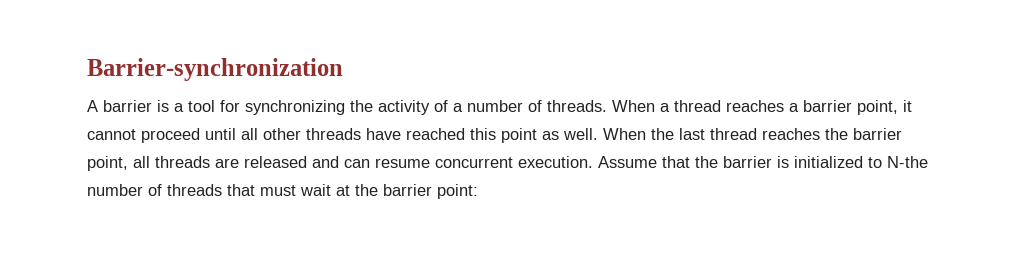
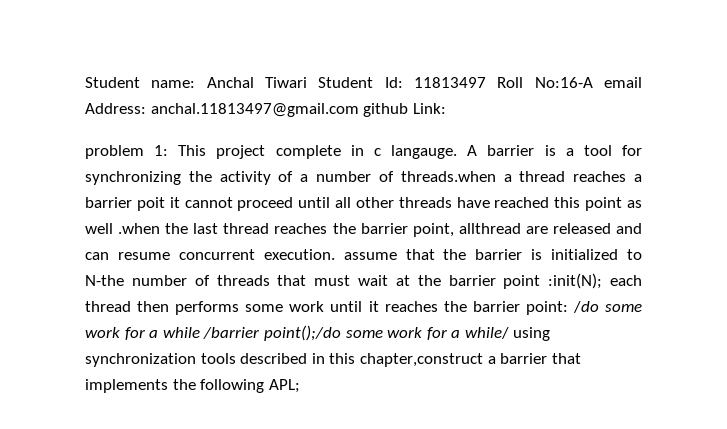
[87,58,343,81] Barrier-synchronization // -> [85,77,642,88] [85,103,446,117] [85,145,458,159] Student name: Anchal Tiwari Student Id: 11813497 Roll No:16-A email Address: anchal.11813497@gmail.com github Link: // problem 1: This project complete in c langauge.
[547,100,655,112] threads. When -> [400,171,496,182] threads.when
[857,100,898,115] point, -> [136,197,165,211] poit
[563,128,646,140] well. When -> [85,223,161,234] well .when
[133,156,210,168] all threads -> [458,223,521,234] allthread
[598,156,657,168] Assume -> [343,252,397,260] assume
[437,184,478,199] point: -> [503,273,642,289] [85,301,642,315] [85,325,551,341] [85,353,581,367] [85,379,300,393] point :init(N); each thread then performs some work until it reaches the barrier point: /do some work for a while /barrier point();/do some work for a while/ using synchronization tools described in this chapter,construct a barrier that implements the following APL;

